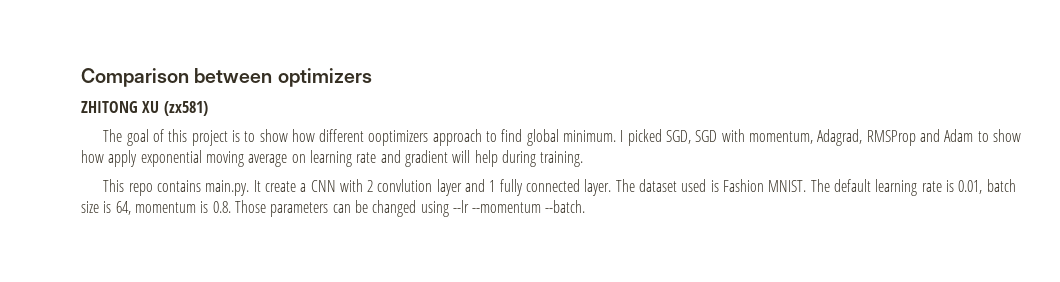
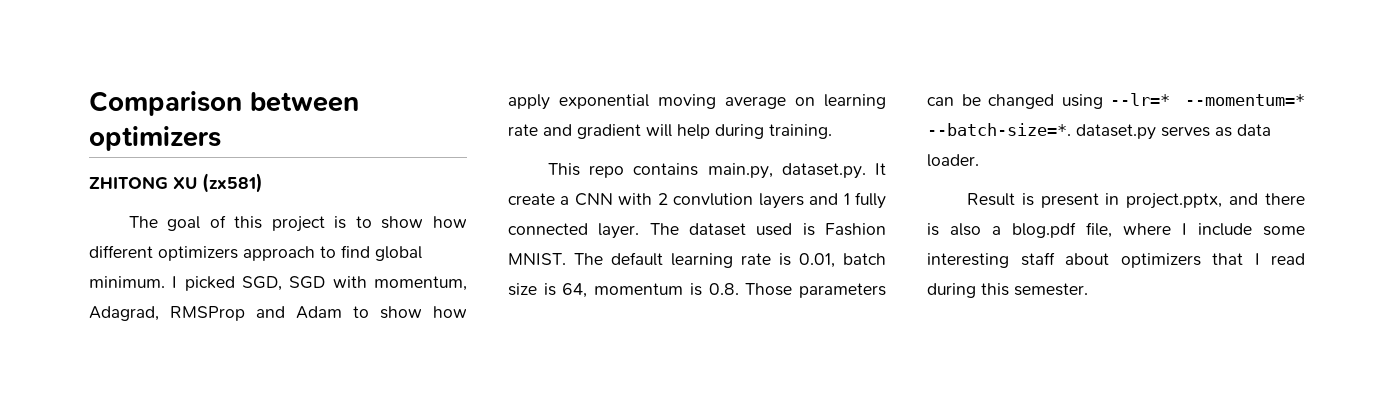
[368,130,429,146] ooptimizers -> [158,246,238,261] optimizers
[205,180,250,196] main.py. -> [707,163,866,179] main.py, dataset.py.
[436,179,462,196] layer -> [758,193,804,209] layers
[452,200,586,213] --lr --momentum --batch. -> [1110,93,1305,106] [927,123,1271,140] [927,154,979,167] [966,193,1305,209] [927,222,1305,238] [927,252,1305,268] [927,283,1088,298] --lr=* --momentum=* --batch-size=*. dataset.py serves as data loader. // Result is present in project.pptx, and there is also a blog.pdf file, where I include some interesting staff about optimizers that I read during this semester.

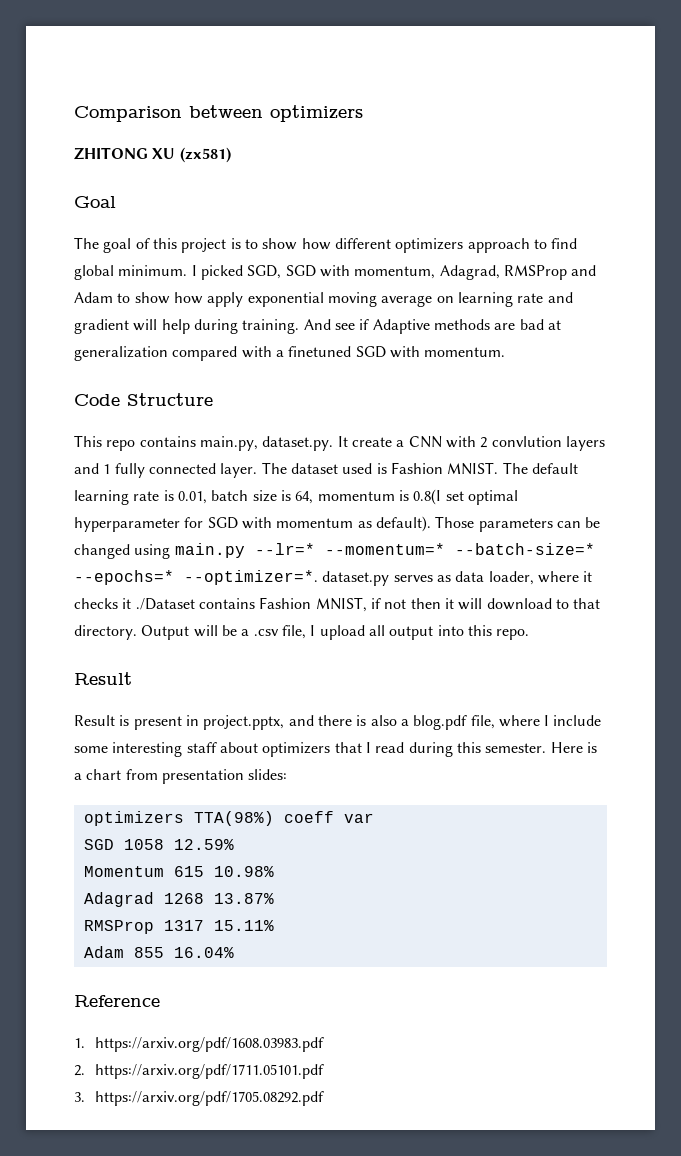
(263, 183) none -> [74,196,116,208] // Goal
(832, 131) none -> [303,319,561,334] [74,346,506,361] [74,393,213,406] And see if Adaptive methods are bad at generalization compared with a finetuned SGD with momentum. // Code Structure
[708,283,739,295] 0.8. -> [413,489,518,505] [74,516,431,532] 0.8(I set optimal hyperparameter for SGD with momentum as default).
(1103, 101) none -> [174,543,245,558] main.py
[927,123,1071,136] --batch-size=*. -> [454,543,595,555] [74,570,318,585] --batch-size=* --epochs=* --optimizer=*.
[927,154,979,167] loader. -> [488,571,593,585] [74,597,601,612] [74,625,530,640] [74,672,132,685] loader, where it checks it ./Dataset contains Fashion MNIST, if not then it will download to that directory. Output will be a .csv file, I upload all output into this repo. // Result
(1088, 289) none -> [550,742,597,753] [74,769,288,784] [83,811,374,826] [83,839,234,850] [83,866,274,877] [83,892,274,907] [83,920,274,934] [83,946,234,958] [74,995,160,1007] [74,1037,324,1052] [74,1064,324,1079] [74,1091,324,1106] Here is a chart from presentation slides: // optimizers TTA(98%) coeff var // SGD 1058 12.59% // Momentum 615 10.98% // Adagrad 1268 13.87% // RMSProp 1317 15.11% // Adam 855 16.04% // Reference // 1. https://arxiv.org/pdf/1608.03983.pdf // 2. https://arxiv.org/pdf/1711.05101.pdf // 3. https://arxiv.org/pdf/1705.08292.pdf

